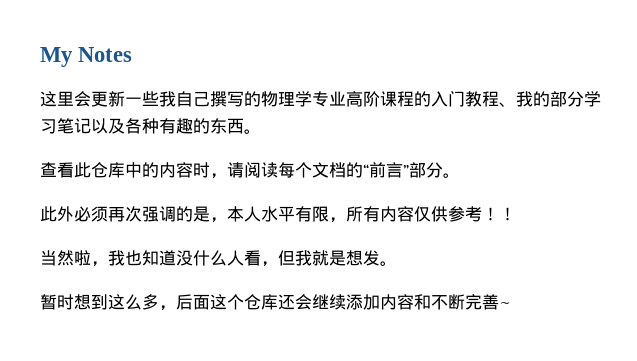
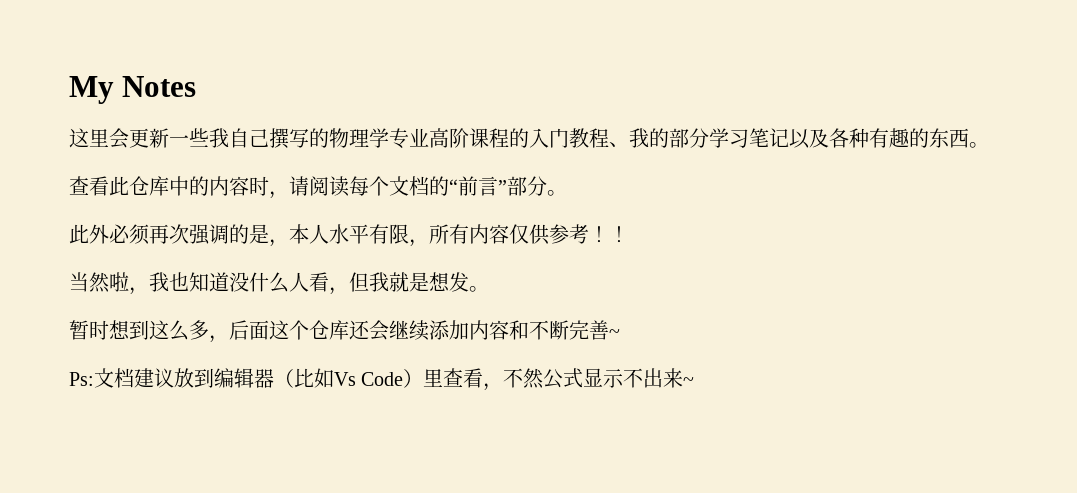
(511, 305) none -> [69,368,695,391] // Ps:文档建议放到编辑器（比如Vs Code）里查看，不然公式显示不出来~

